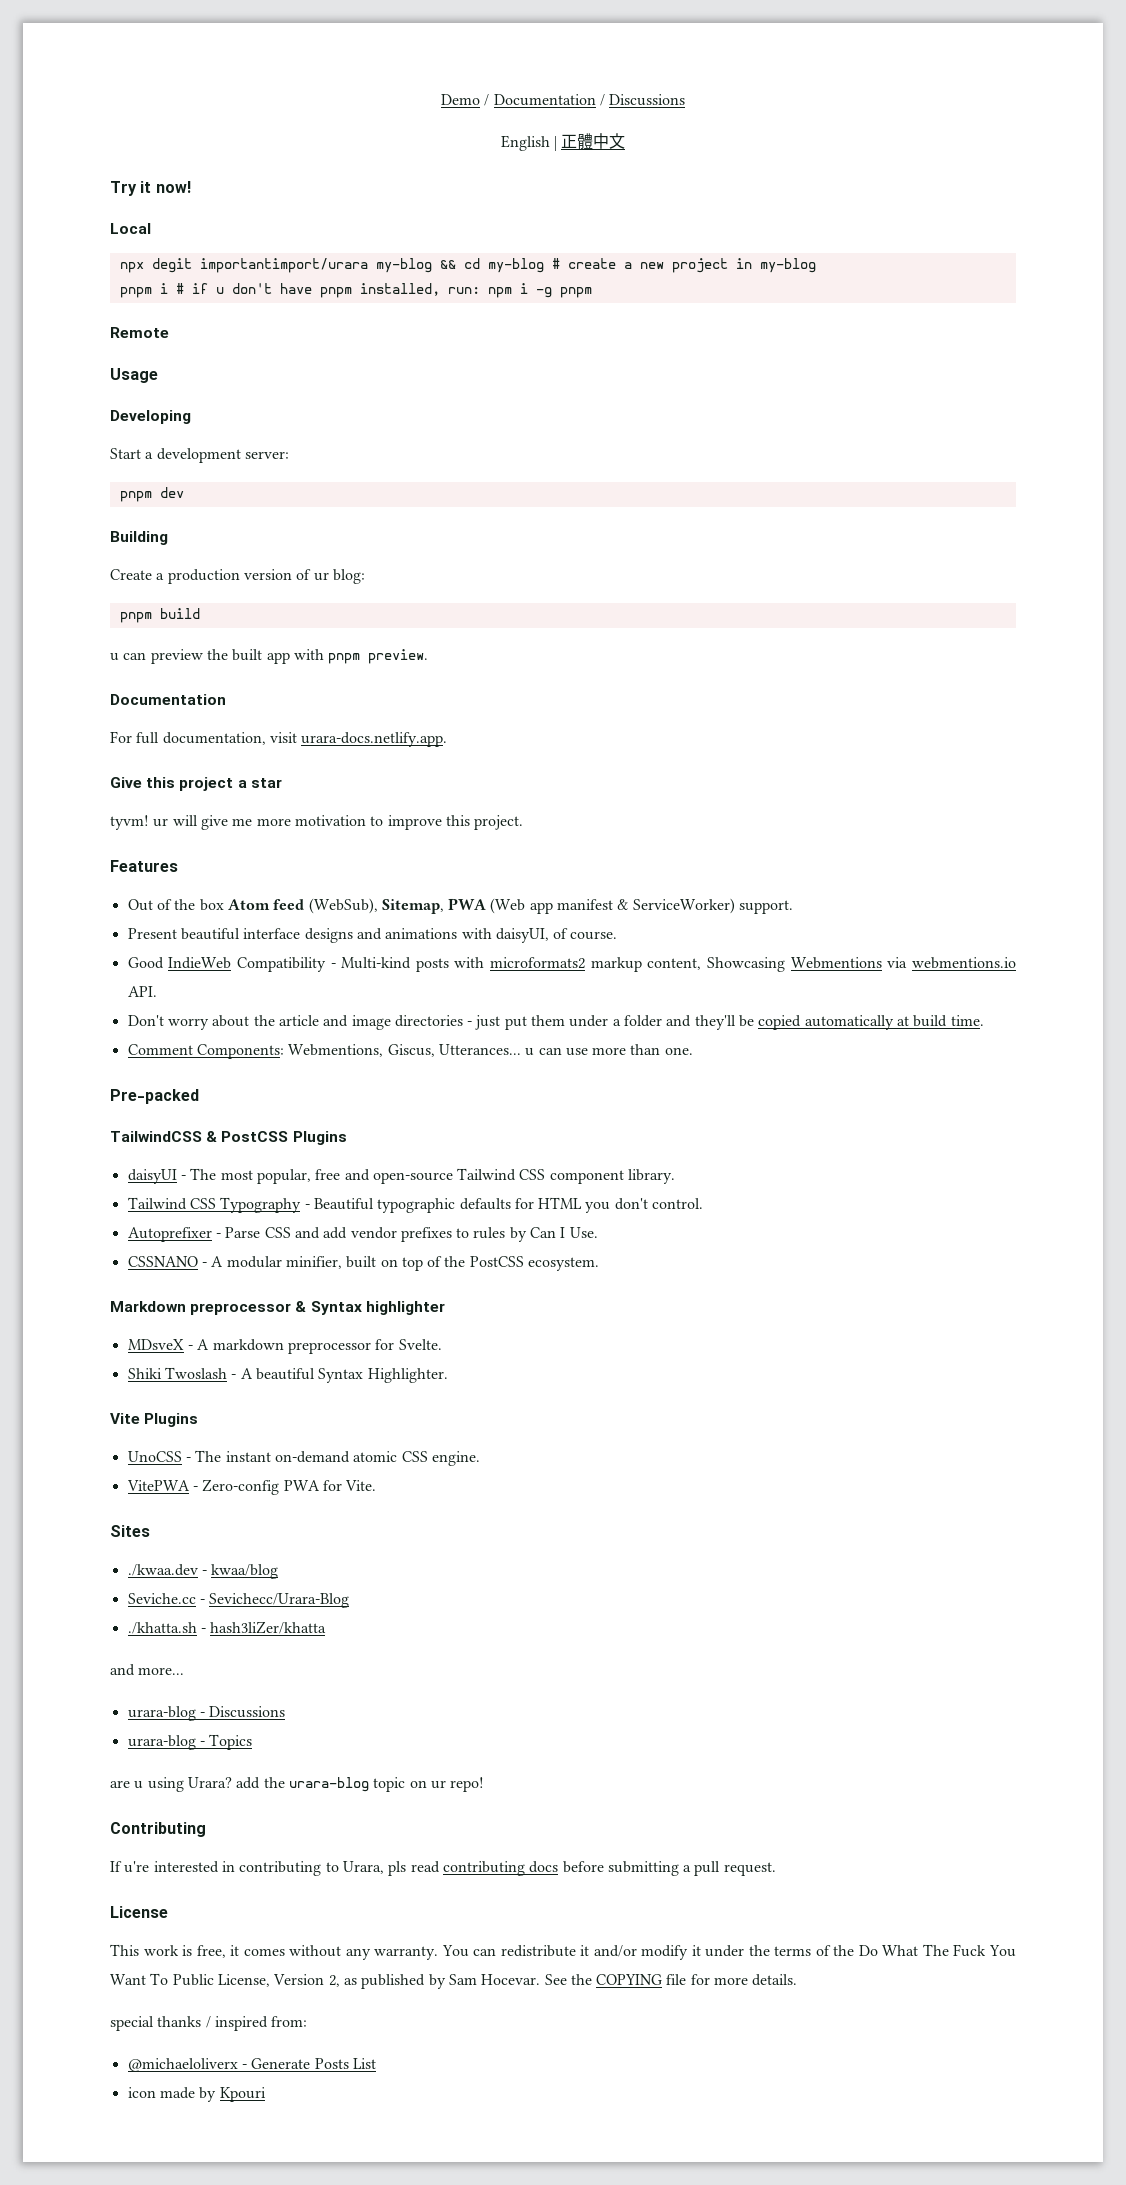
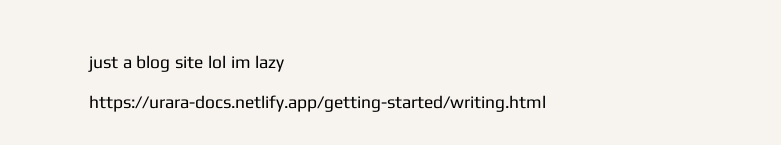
[440,94,686,106] [500,133,626,151] [110,181,191,196] [110,223,151,234] [119,258,816,273] [119,283,592,298] [110,327,169,338] [110,368,158,383] [110,410,191,424] [110,448,289,463] [119,487,184,502] [110,531,168,545] [110,569,365,584] [119,608,200,623] [110,649,429,664] [110,694,226,705] [110,731,448,747] [110,777,282,791] [110,815,524,830] [110,860,178,872] [127,898,794,914] [127,928,618,943] [127,957,1017,972] [127,986,157,997] [127,1015,984,1030] [127,1044,693,1059] [110,1089,199,1104] [110,1131,347,1145] [127,1168,676,1184] [127,1197,704,1213] [127,1227,598,1242] [127,1256,600,1271] [110,1301,445,1315] [127,1339,442,1354] [127,1367,448,1383] [110,1413,199,1427] [127,1450,480,1466] [126,1479,377,1495] [110,1525,150,1537] [127,1564,279,1579] [127,1593,350,1608] [127,1621,327,1634] [110,1664,185,1676] [127,1706,286,1721] [127,1734,253,1750] [110,1777,485,1792] [110,1822,206,1837] [110,1861,776,1876] [110,1906,168,1918] [110,1944,1016,1960] [110,1973,798,1989] [110,2016,308,2031] [127,2058,376,2072] [127,2087,266,2102] Demo / Documentation / Discussions // English | 正體中文 // Try it now! // Local // npx degit importantimport/urara my-blog && cd my-blog # create a new project in my-blog // pnpm i # if u don't have pnpm installed, run: npm i -g pnpm // Remote // Usage // Developing // Start a development server: // pnpm dev // Building // Create a production version of ur blog: // pnpm build // u can preview the built app with pnpm preview. // Documentation // For full documentation, visit urara-docs.netlify.app. // Give this project a star // tyvm! ur will give me more motivation to improve this project. // Features // Out of the box Atom feed (WebSub), Sitemap, PWA (Web app manifest & ServiceWorker) support. // Present beautiful interface designs and animations with daisyUI, of course. // Good IndieWeb Compatibility - Multi-kind posts with microformats2 markup content, Showcasing Webmentions via webmentions.io API. // Don't worry about the article and image directories - just put them under a folder and they'll be copied automatically at build time. // Comment Components: Webmentions, Giscus, Utterances... u can use more than one. // Pre-packed // TailwindCSS & PostCSS Plugins // daisyUI - The most popular, free and open-source Tailwind CSS component library. // Tailwind CSS Typography - Beautiful typographic defaults for HTML you don't control. // Autoprefixer - Parse CSS and add vendor prefixes to rules by Can I Use. // CSSNANO - A modular minifier, built on top of the PostCSS ecosystem. // Markdown preprocessor & Syntax highlighter // MDsveX - A markdown preprocessor for Svelte. // Shiki Twoslash - A beautiful Syntax Highlighter. // Vite Plugins // UnoCSS - The instant on-demand atomic CSS engine. // VitePWA - Zero-config PWA for Vite. // Sites // ./kwaa.dev - kwaa/blog // Seviche.cc - Sevichecc/Urara-Blog // ./khatta.sh - hash3liZer/khatta // and more... // urara-blog - Discussions // urara-blog - Topics // are u using Urara? add the urara-blog topic on ur repo! // Contributing // If u're interested in contributing to Urara, pls read contributing docs before submitting a pull request. // License // This work is free, it comes without any warranty. You can redistribute it and/or modify it under the terms of the Do What The Fuck You Want To Public License, Version 2, as published by Sam Hocevar. See the COPYING file for more details. // special thanks / inspired from: // @michaeloliverx - Generate Posts List // icon made by Kpouri -> [88,55,285,72] [89,95,546,112] just a blog site lol im lazy // https://urara-docs.netlify.app/getting-started/writing.html

